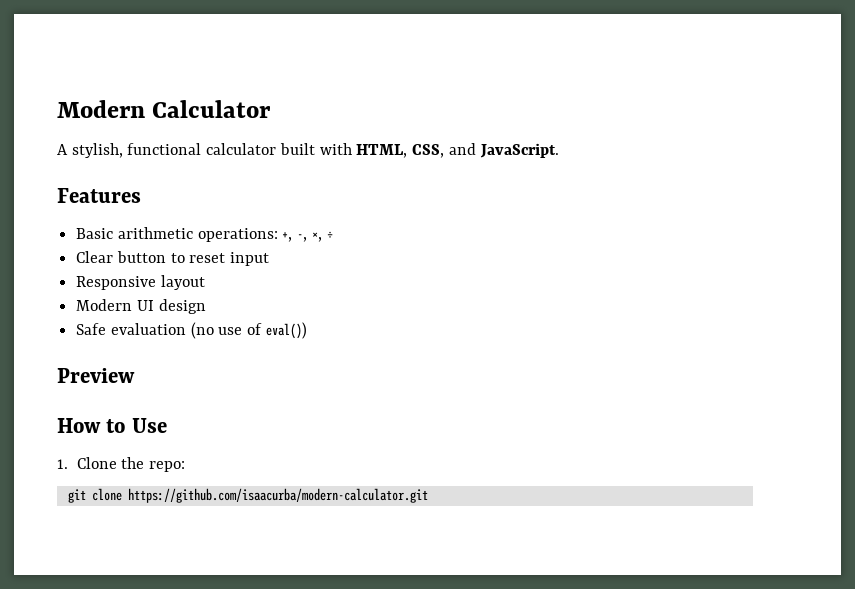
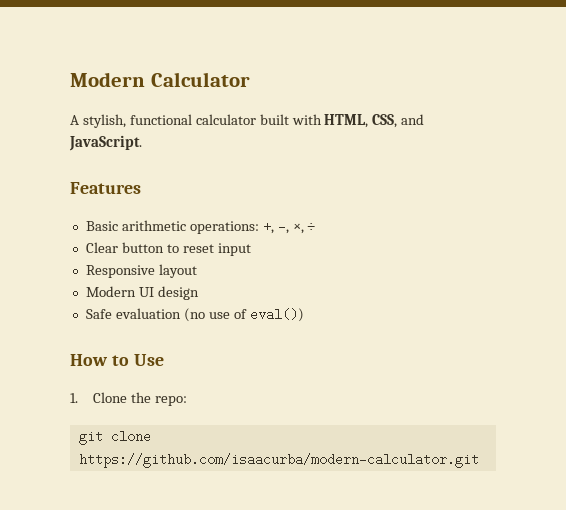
[57,368,135,383] // Preview -> (304, 315) none

